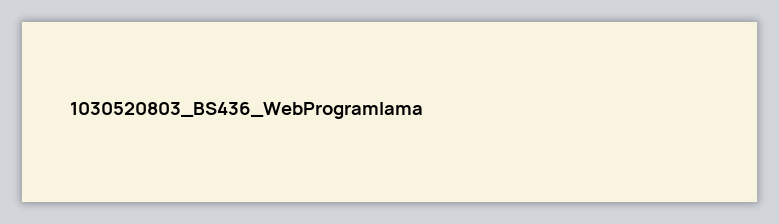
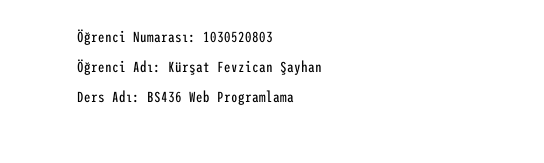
[70,102,423,119] 1030520803_BS436_WebProgramlama -> [77,29,273,45] [77,59,322,75] [77,90,294,105] Öğrenci Numarası: 1030520803 // Öğrenci Adı: Kürşat Fevzican Şayhan // Ders Adı: BS436 Web Programlama

